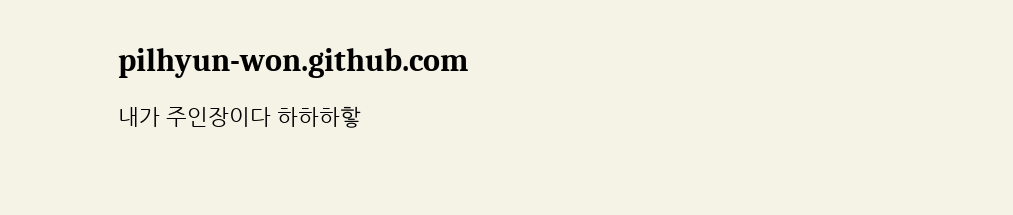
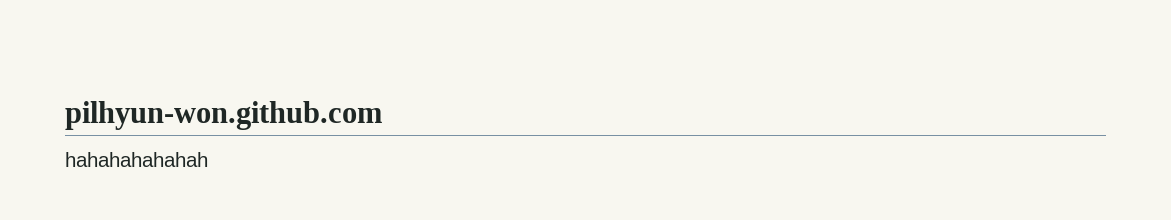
[118,106,361,128] 내가 주인장이다 하하하핳 -> [65,152,208,167] hahahahahahah

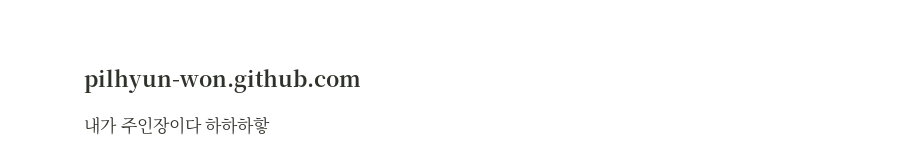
[65,152,208,167] hahahahahahah -> [84,116,271,135] 내가 주인장이다 하하하핳

